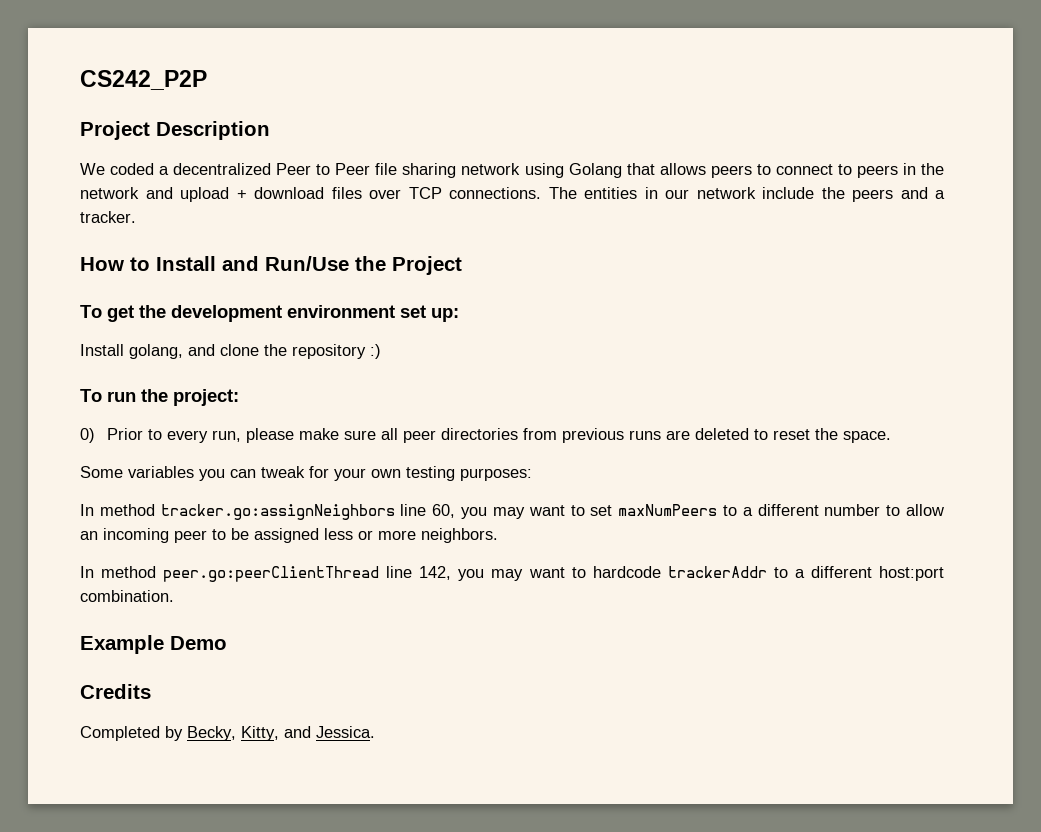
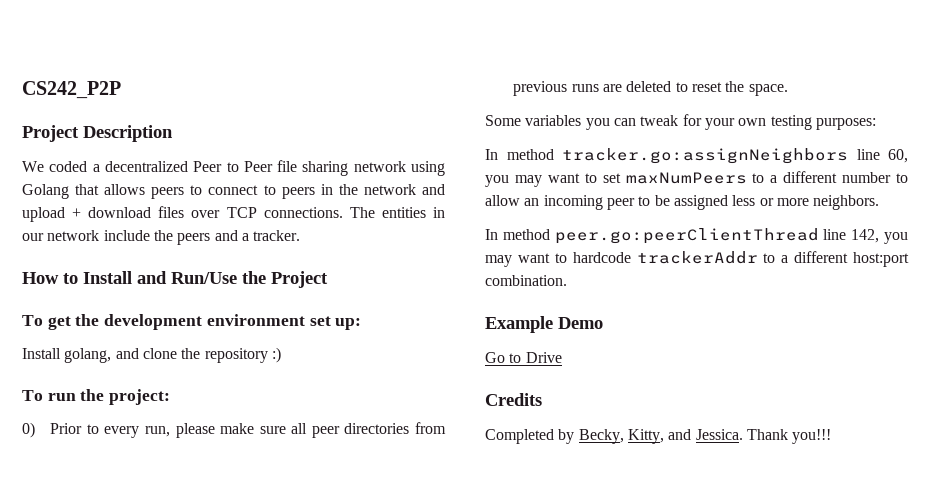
(227, 643) none -> [485,352,562,363] // Go to Drive
(375, 732) none -> [746,429,832,444] Thank you!!!

